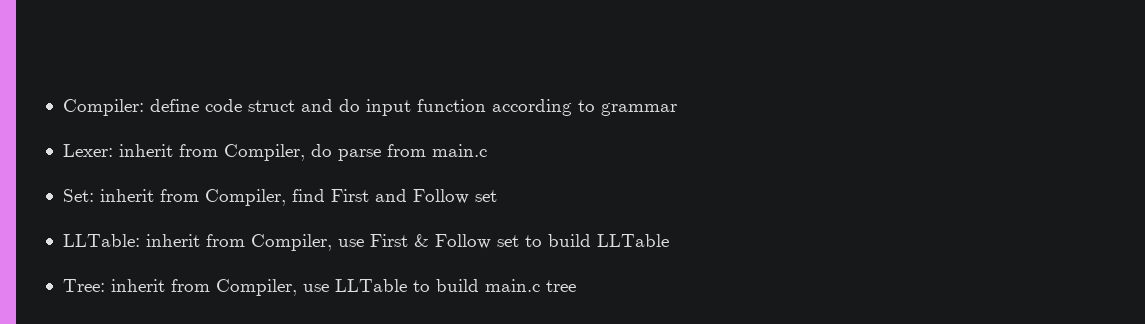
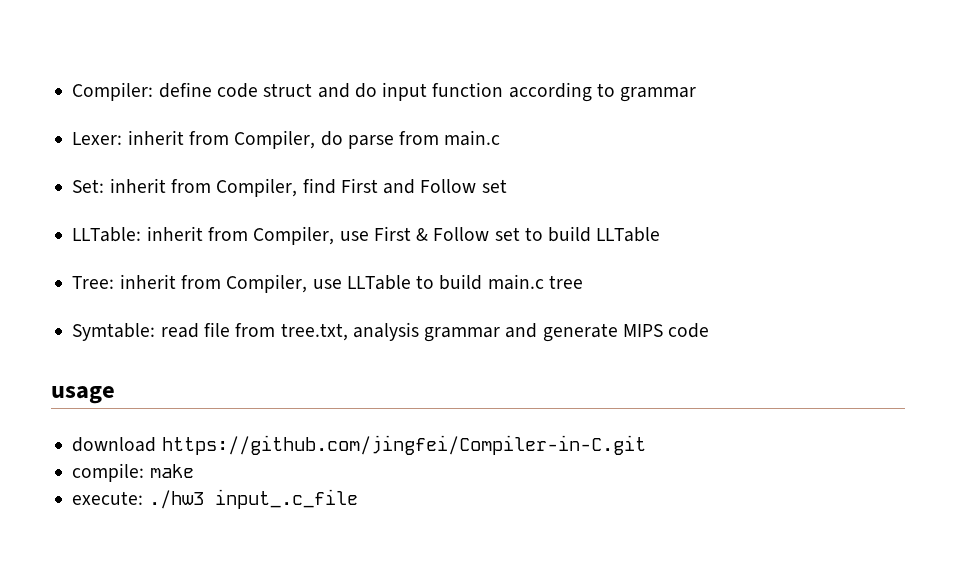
(576, 286) none -> [72,322,710,342] [51,386,115,404] [72,435,646,455] [72,463,194,482] [72,489,358,509] // Symtable: read file from tree.txt, analysis grammar and generate MIPS code // usage // download https://github.com/jingfei/Compiler-in-C.git // compile: make // execute: ./hw3 input_.c_file

